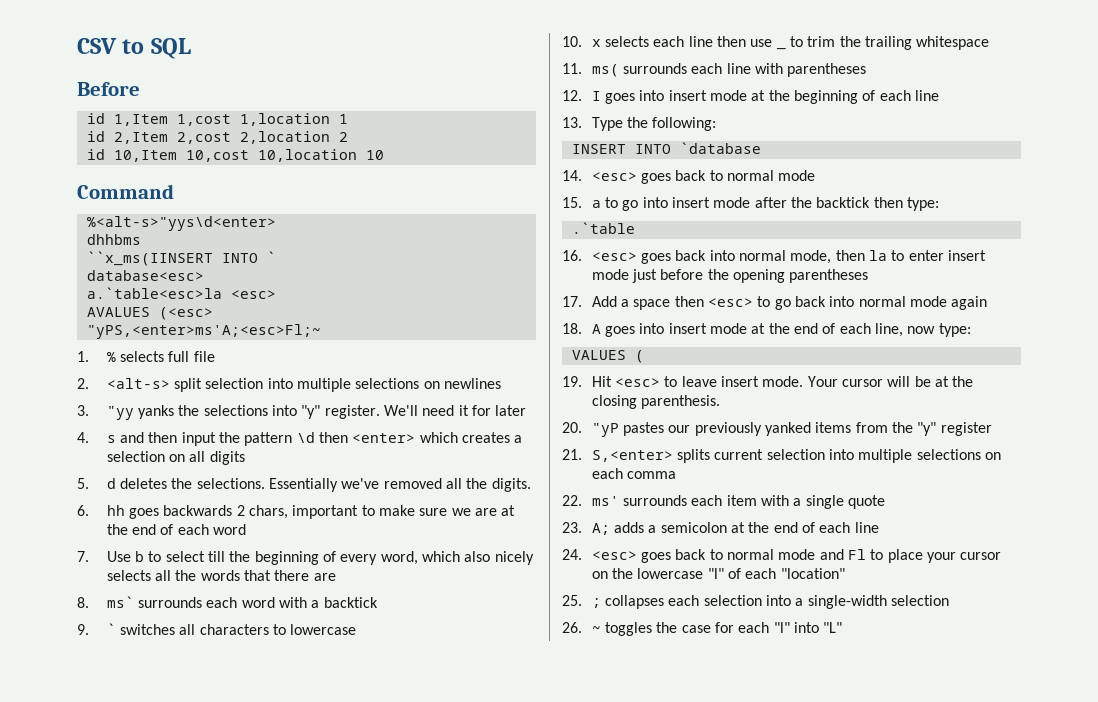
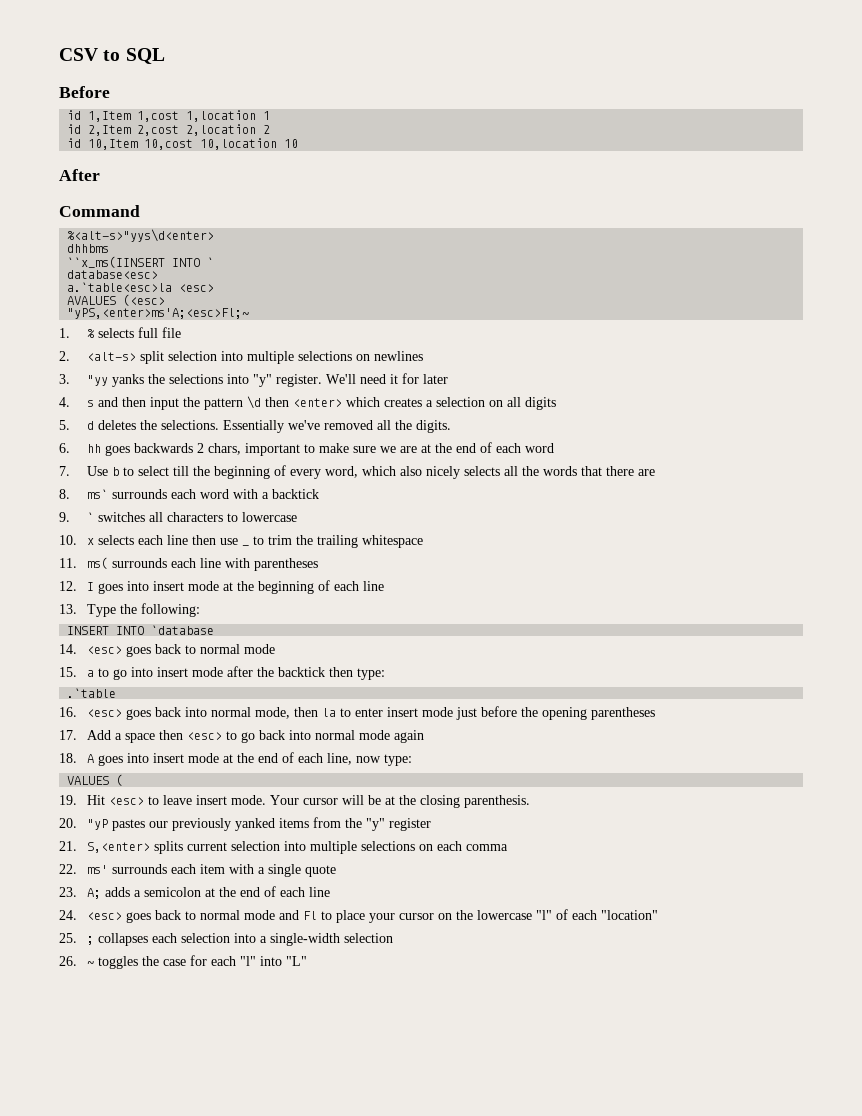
(384, 155) none -> [59,169,100,181] // After

